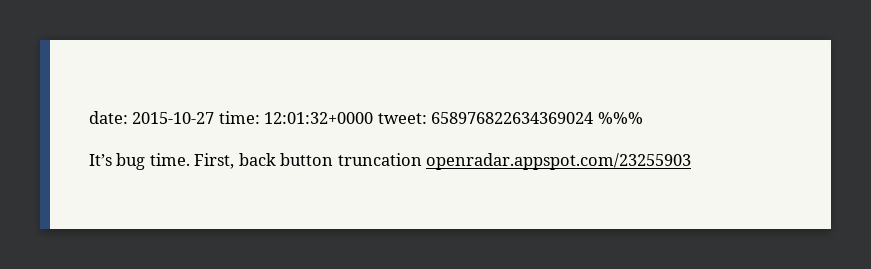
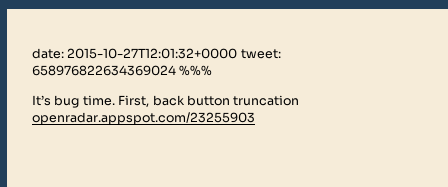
[132,111,374,124] 2015-10-27 time: 12:01:32+0000 -> [67,48,238,59] 2015-10-27T12:01:32+0000

